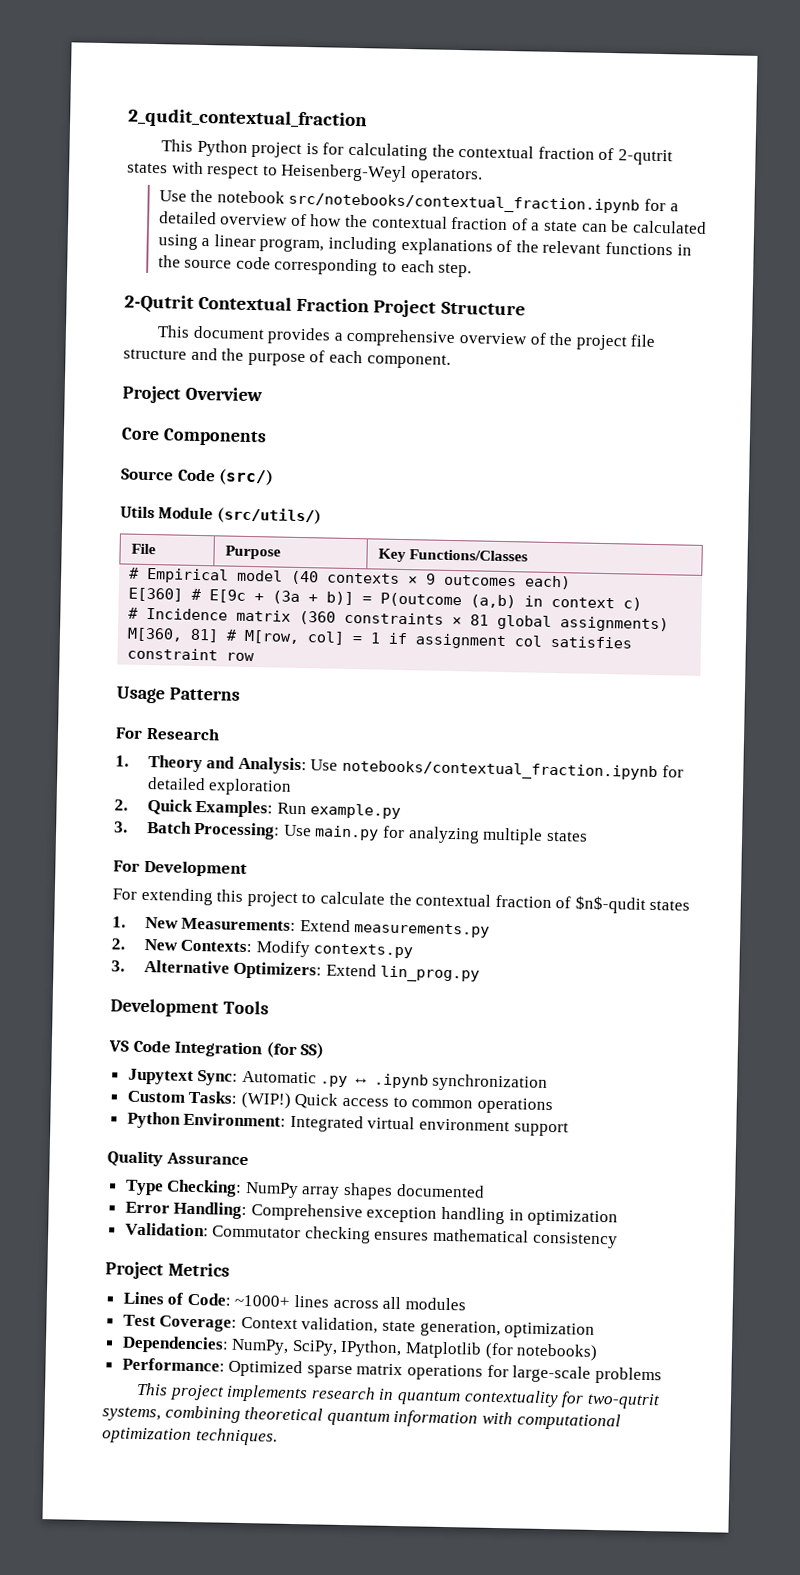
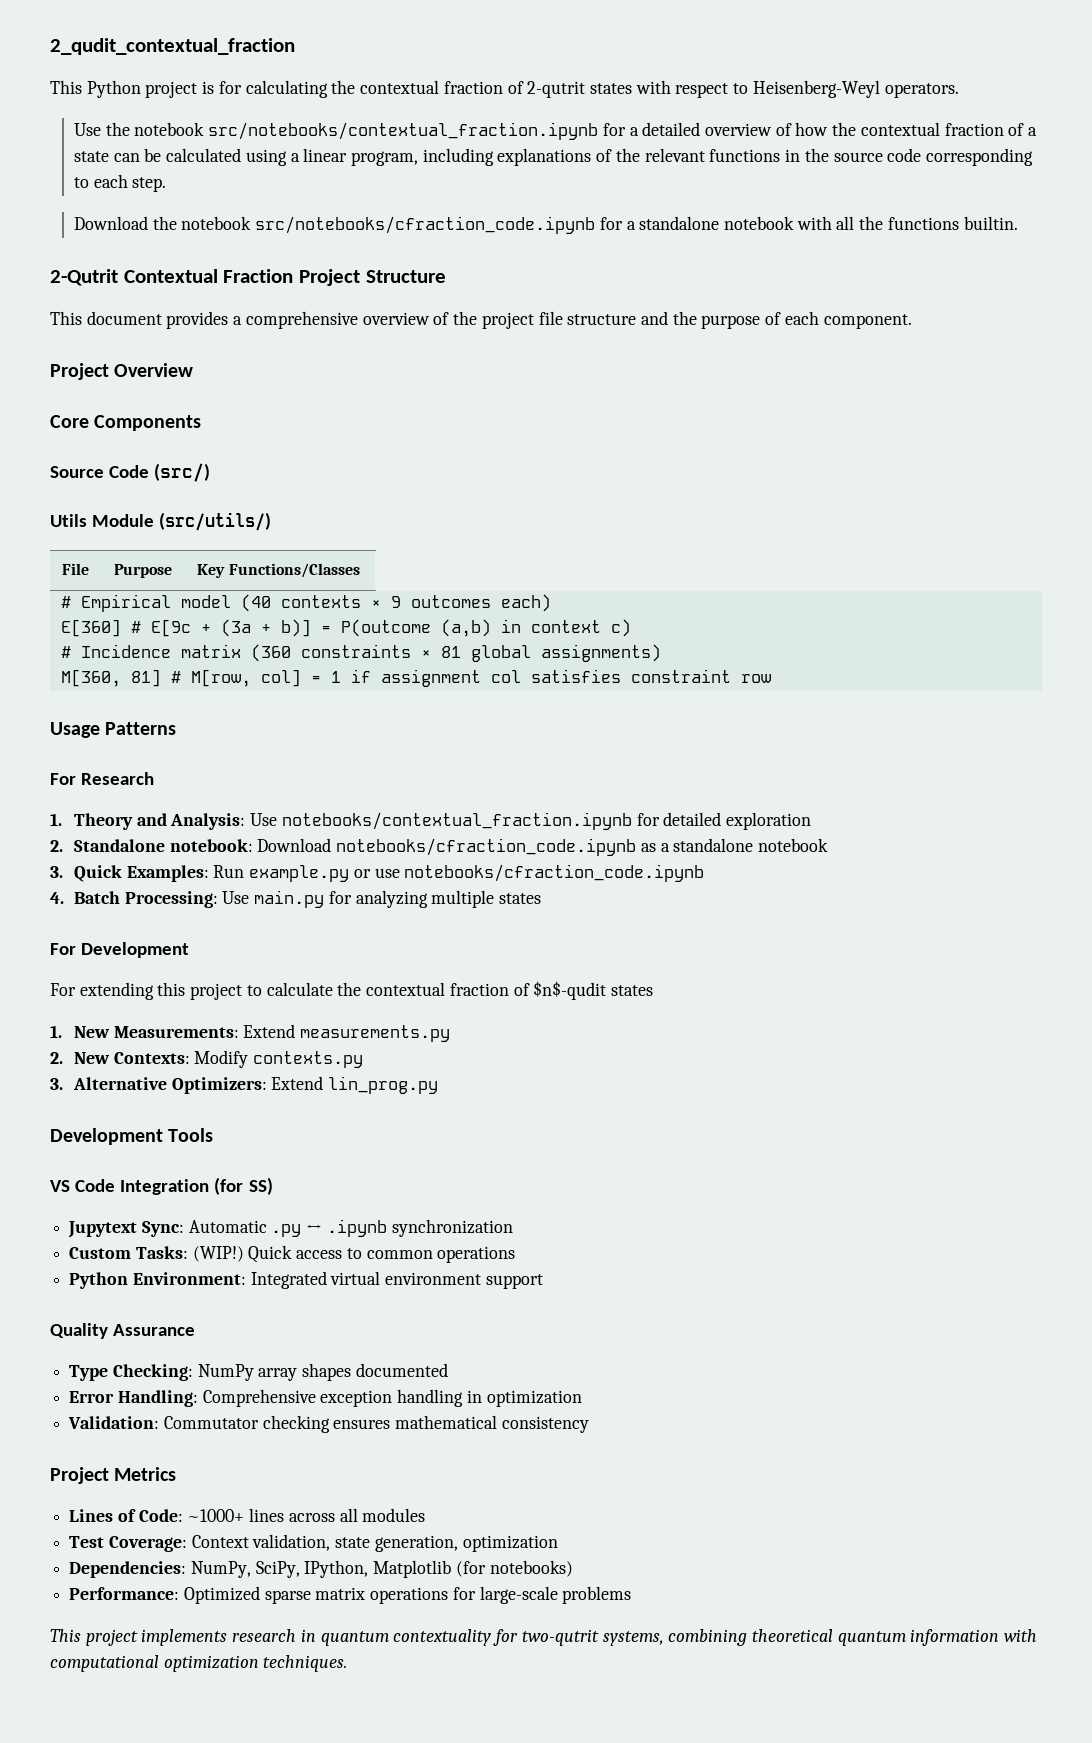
(473, 270) none -> [73,216,1018,234] // Download the notebook src/notebooks/cfraction_code.ipynb for a standalone notebook with all the functions builtin.
(128, 805) none -> [73,838,829,856] [50,866,63,878] Standalone notebook: Download notebooks/cfraction_code.ipynb as a standalone notebook // 3.
[114,821,128,833] // 3. -> [353,864,705,882] [50,892,64,904] or use notebooks/cfraction_code.ipynb // 4.

